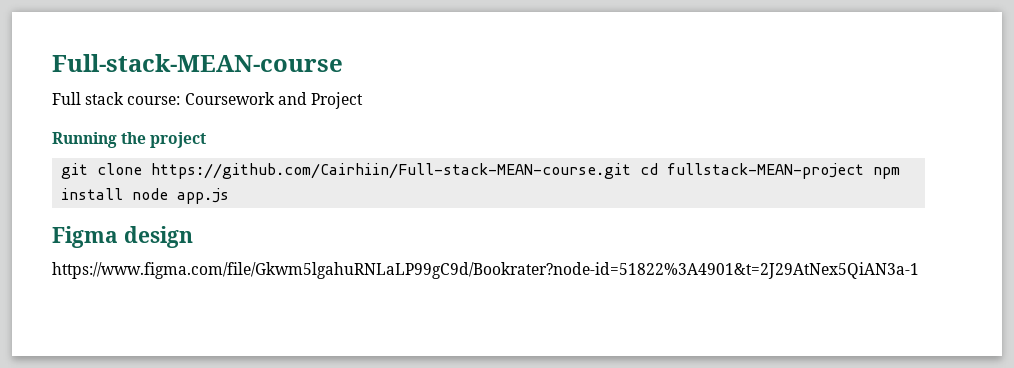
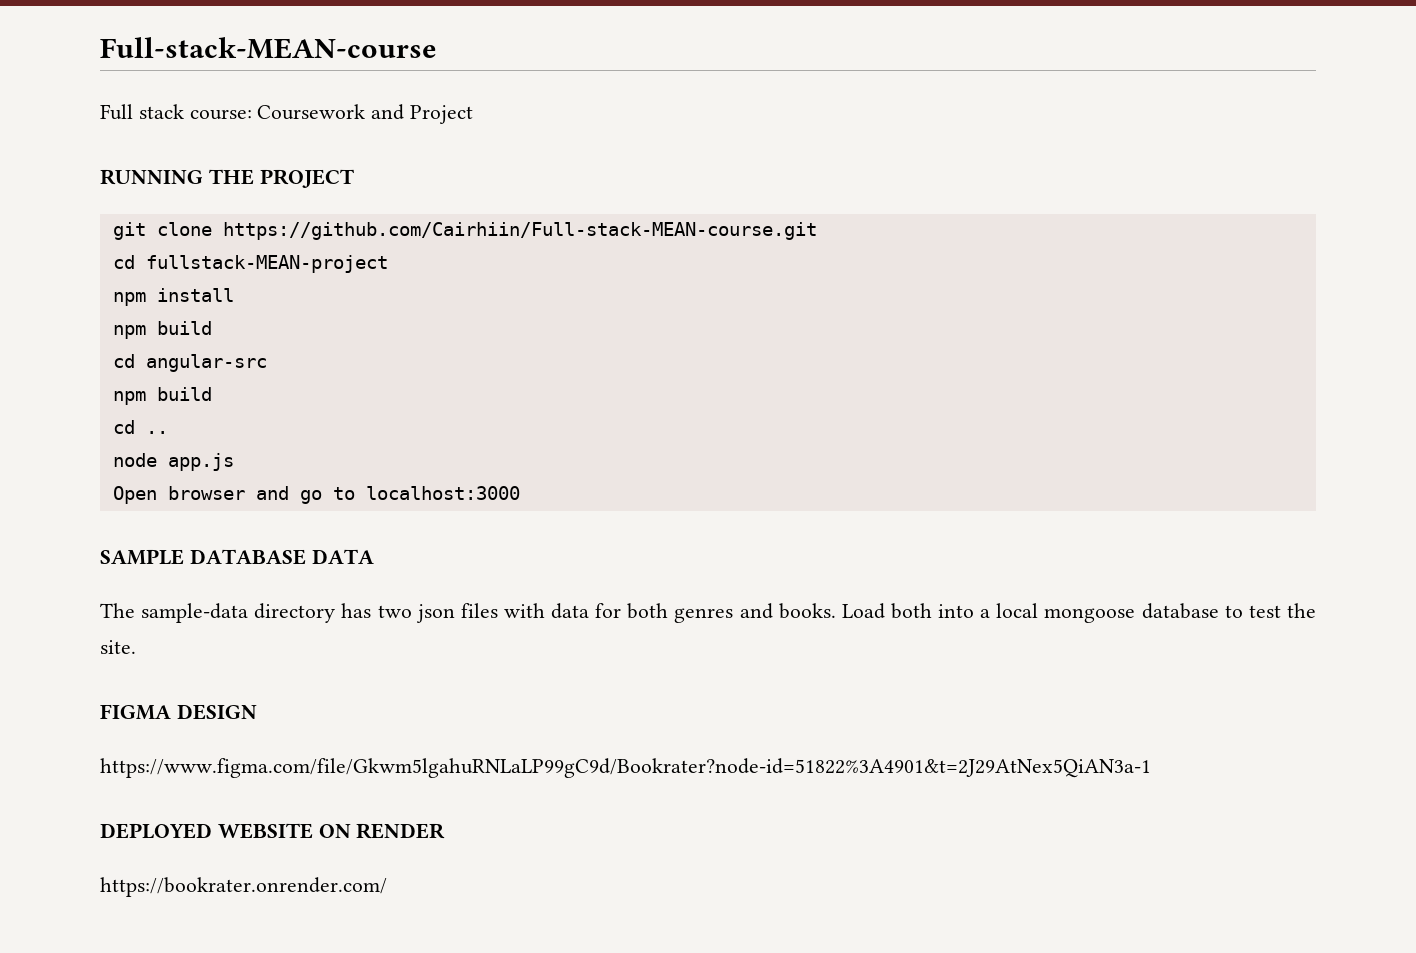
[52,132,207,148] Running the project -> [100,169,354,188] RUNNING THE PROJECT
(632, 171) none -> (817, 231) //
(865, 171) none -> (388, 264) //
[132,188,230,204] [52,226,193,248] [52,262,919,279] node app.js // Figma design // https://www.figma.com/file/Gkwm5lgahuRNLaLP99gC9d/Bookrater?node-id=51822%3A4901&t=2J29AtNex5QiAN3a-1 -> [112,321,212,339] [112,354,267,372] [112,387,212,405] [112,420,168,434] [112,453,234,471] [112,486,520,504] [100,549,374,565] [100,603,1317,623] [100,640,136,654] [100,704,257,720] [100,758,1151,778] [100,823,446,839] [100,877,387,897] // npm build // cd angular-src // npm build // cd .. // node app.js // Open browser and go to localhost:3000 // SAMPLE DATABASE DATA // The sample-data directory has two json files with data for both genres and books. Load both into a local mongoose database to test the site. // FIGMA DESIGN // https://www.figma.com/file/Gkwm5lgahuRNLaLP99gC9d/Bookrater?node-id=51822%3A4901&t=2J29AtNex5QiAN3a-1 // DEPLOYED WEBSITE ON RENDER // https://bookrater.onrender.com/

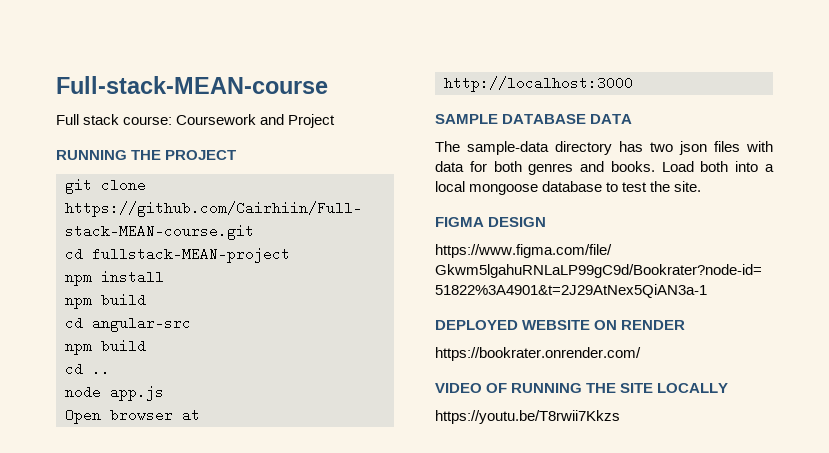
[255,486,520,504] and go to localhost:3000 -> [182,408,200,422] [444,76,633,92] at http://localhost:3000
(387, 887) none -> [435,383,729,393] [435,410,620,424] // VIDEO OF RUNNING THE SITE LOCALLY // https://youtu.be/T8rwii7Kkzs

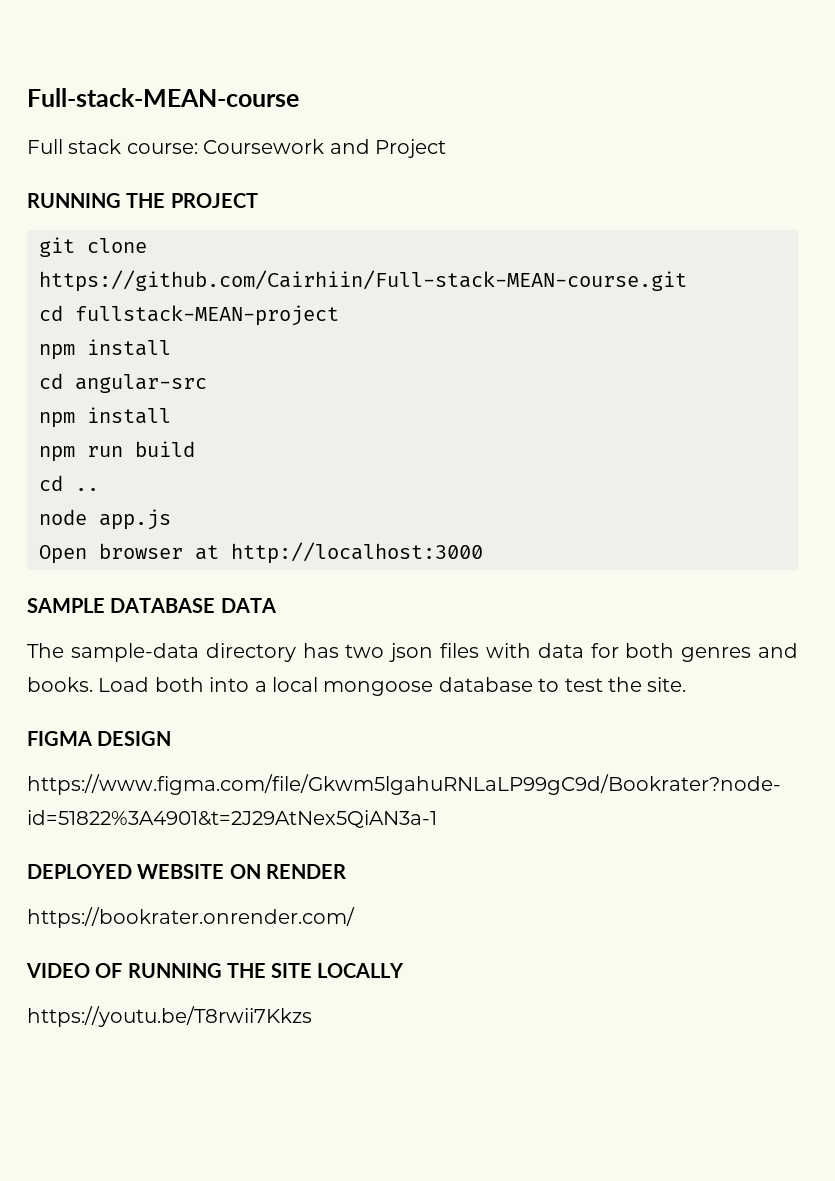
[65,293,146,309] // npm build -> (171, 347) none
(92, 349) none -> [87,407,171,424] [39,446,123,462] install // npm run

